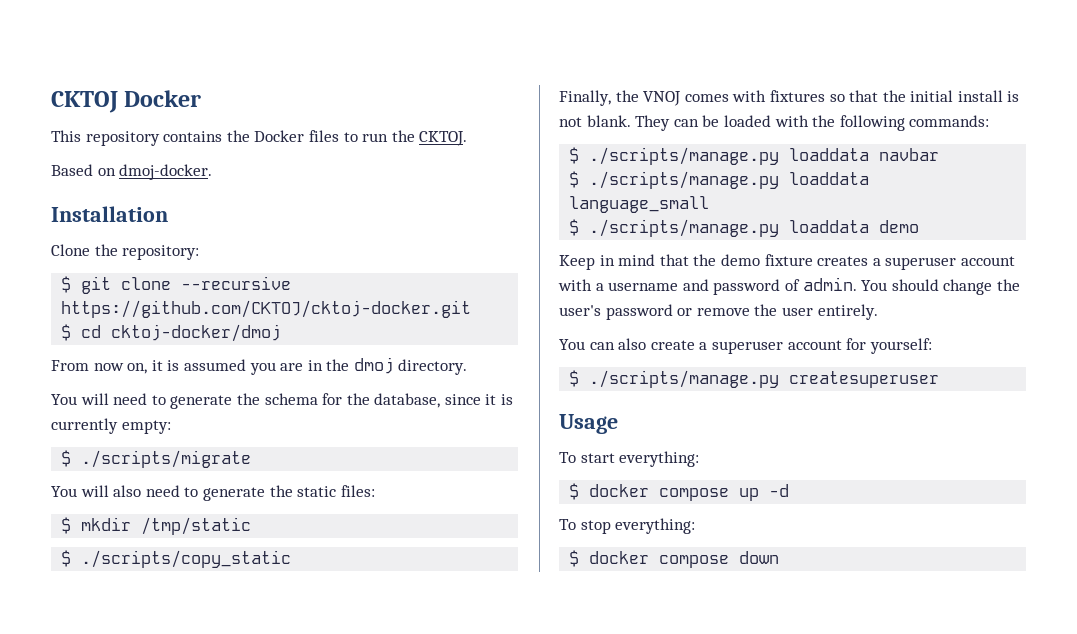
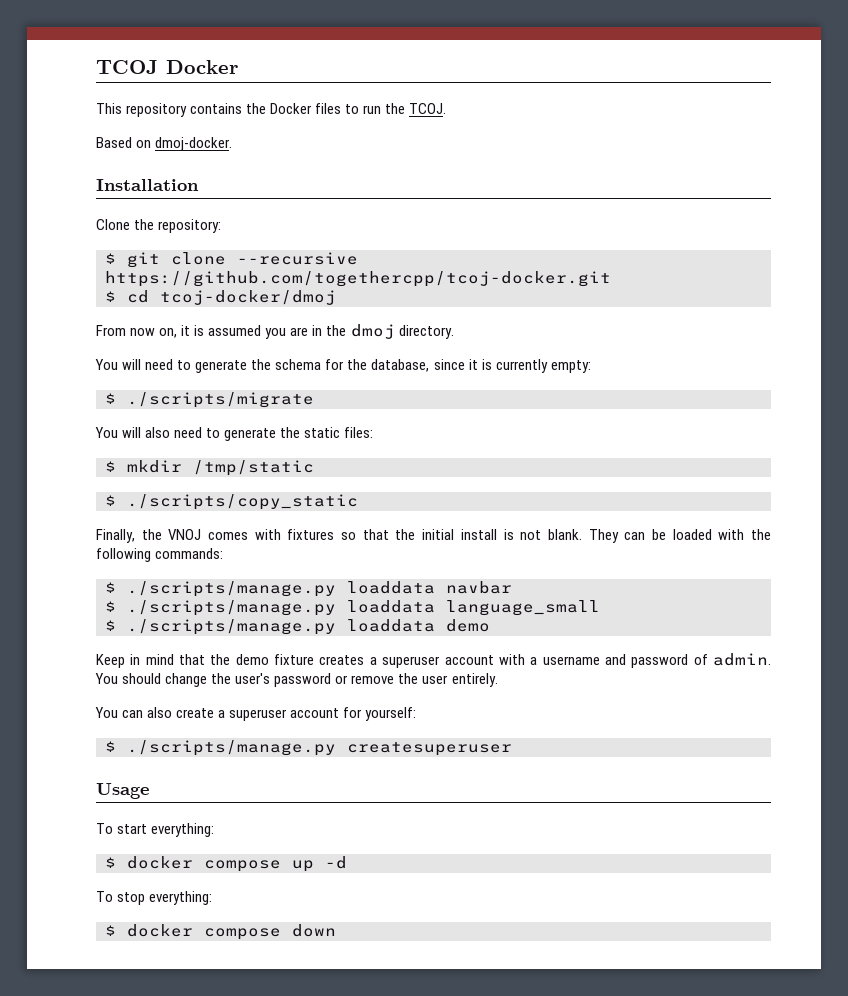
[51,91,118,113] CKTOJ -> [96,60,158,74] TCOJ
[419,131,468,146] CKTOJ. -> [409,103,447,114] TCOJ.
[61,300,472,318] https://github.com/CKTOJ/cktoj-docker.git -> [105,271,611,287] https://github.com/togethercpp/tcoj-docker.git
[111,324,282,342] cktoj-docker/dmoj -> [160,290,336,305] tcoj-docker/dmoj

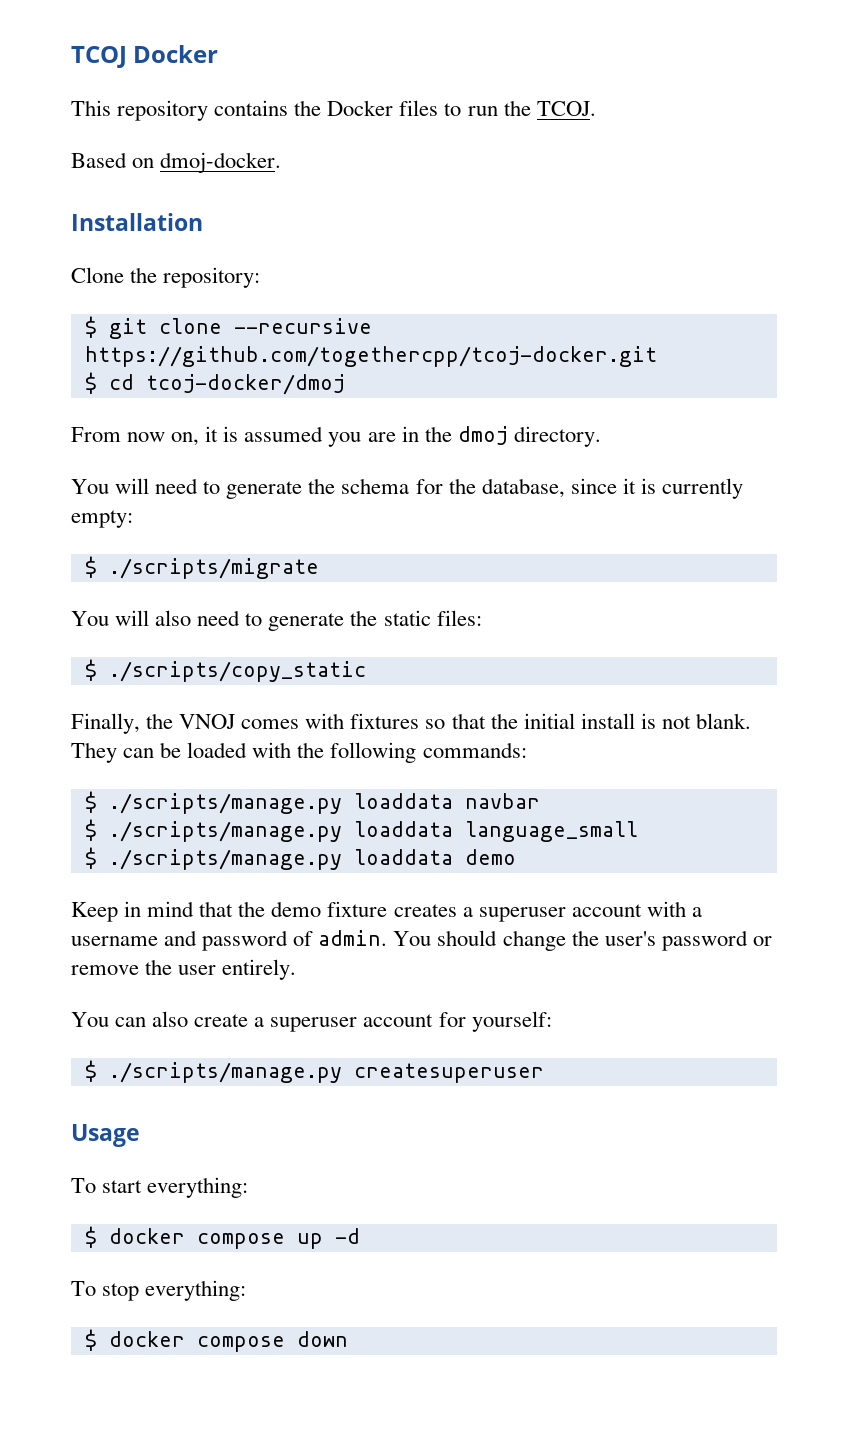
[105,460,314,476] // $ mkdir /tmp/static -> (482, 618) none

